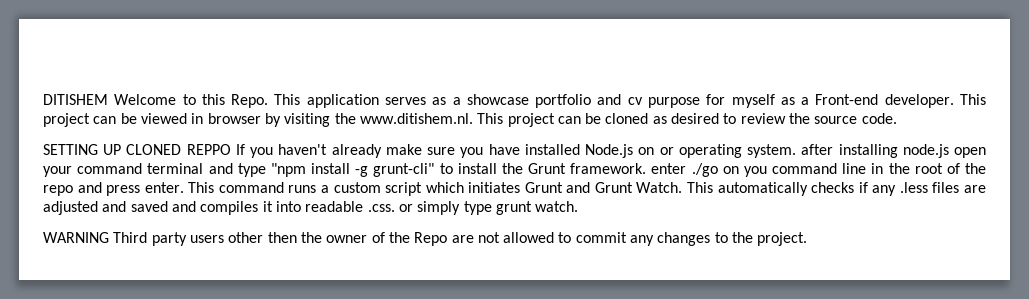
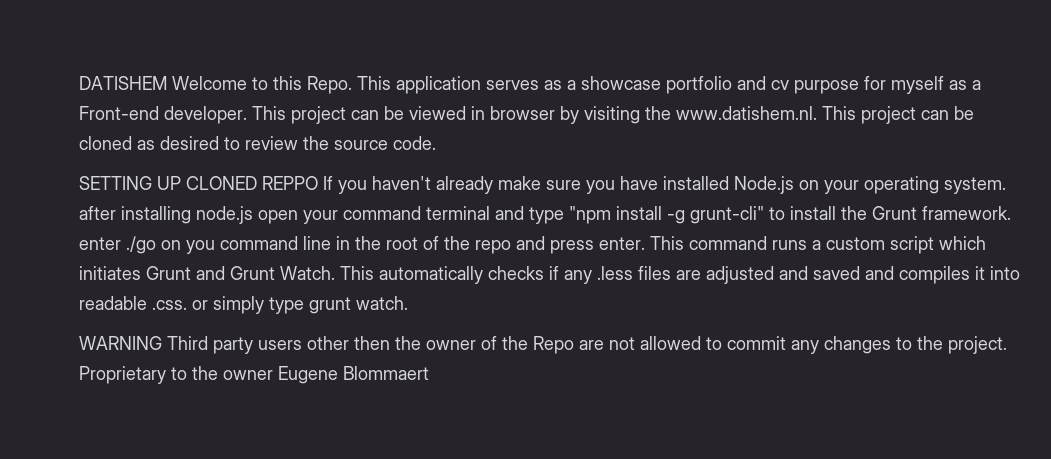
[43,94,108,105] DITISHEM -> [79,76,167,90] DATISHEM
[359,113,473,124] www.ditishem.nl. -> [676,106,817,120] www.datishem.nl.
[659,147,674,155] or -> [824,180,859,194] your
(808, 239) none -> [79,366,429,384] Proprietary to the owner Eugene Blommaert

